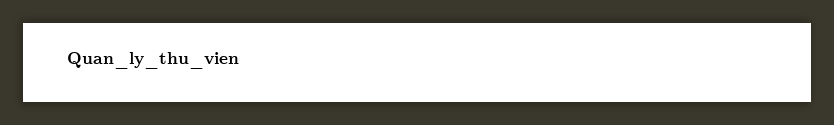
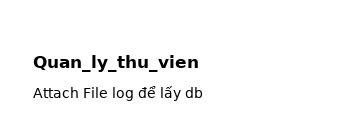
(239, 60) none -> [33,86,203,101] // Attach File log để lấy db

